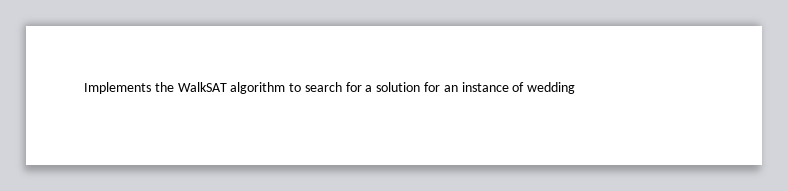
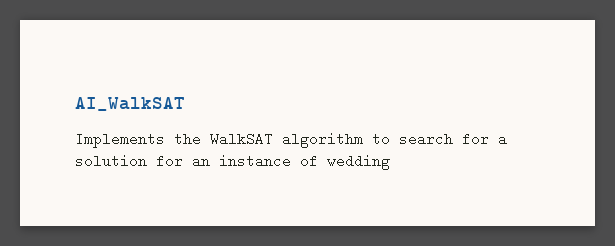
(84, 88) none -> [75,97,185,111] AI_WalkSAT //

